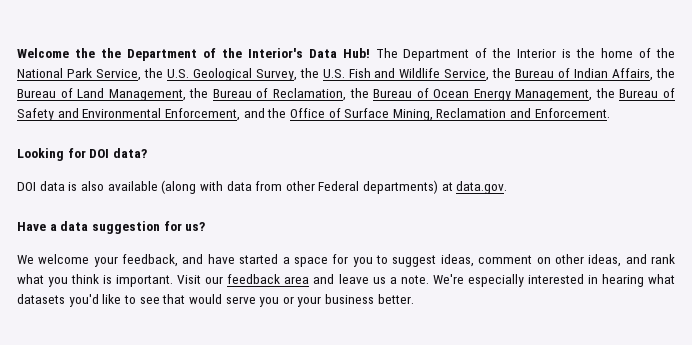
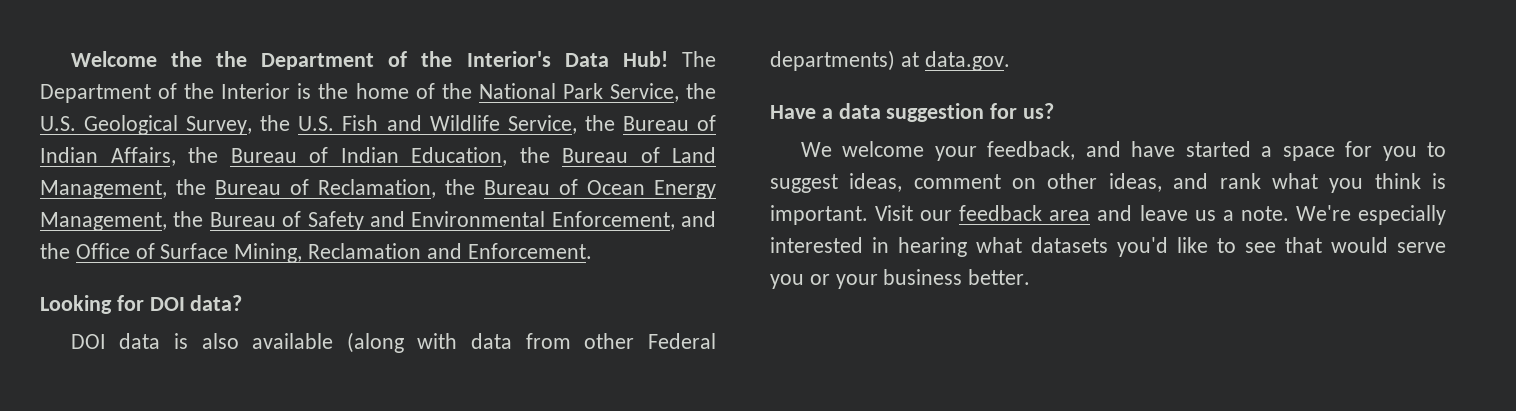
(73, 93) none -> [340,147,660,166] Indian Education, the Bureau of

